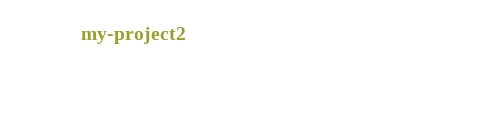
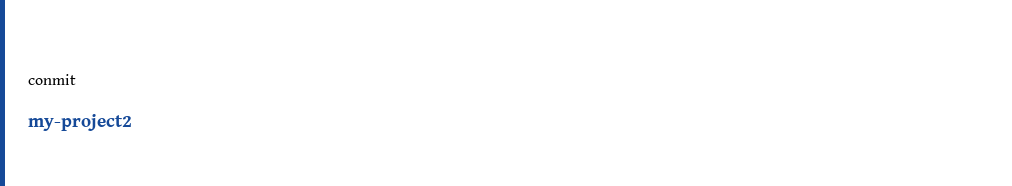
(81, 35) none -> [28,74,76,85] conmit //

